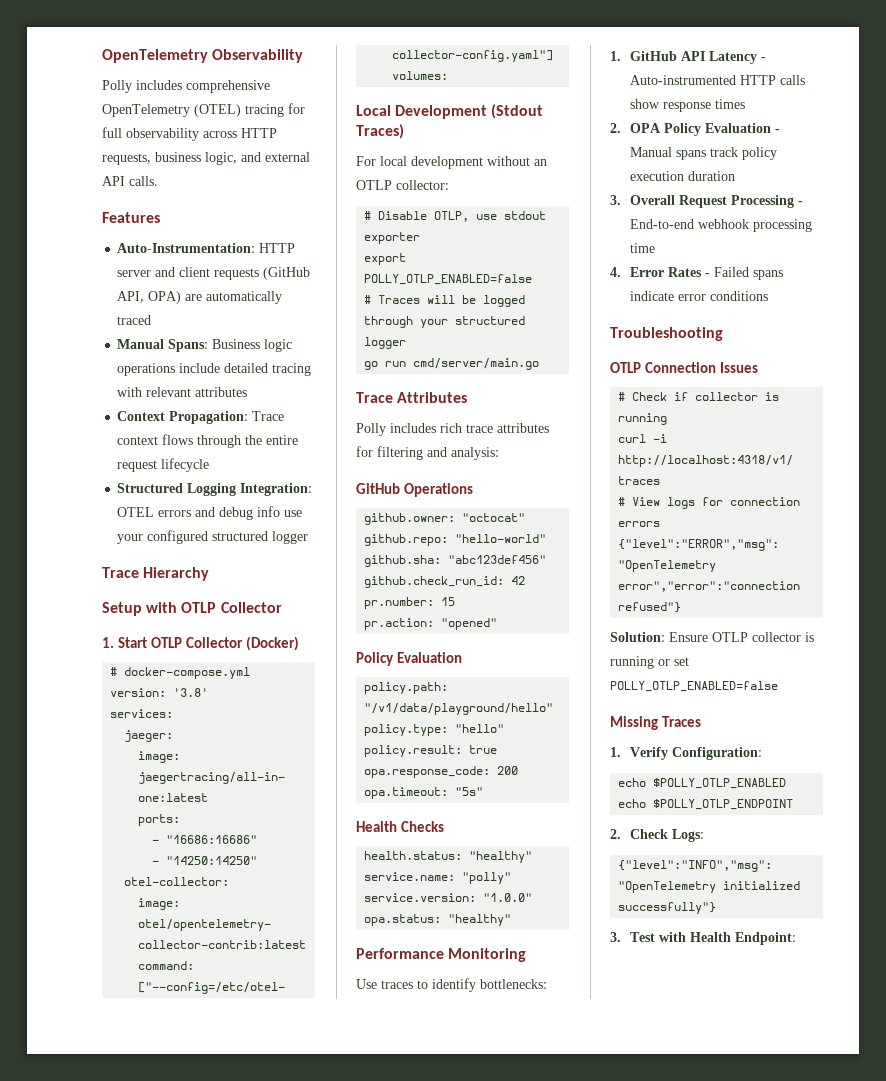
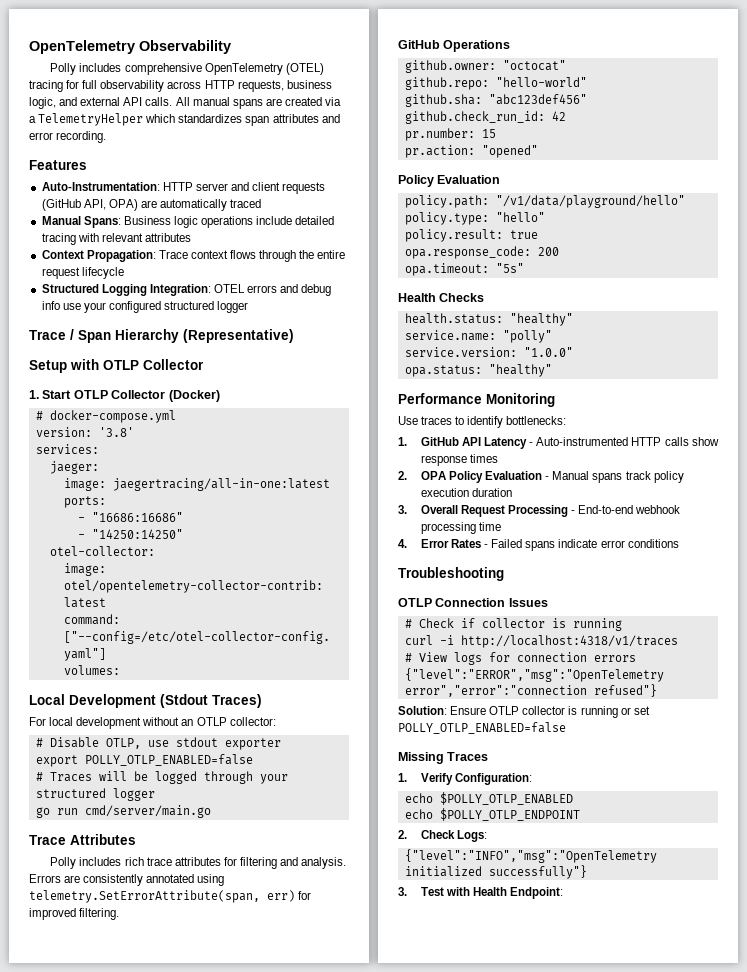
(158, 181) none -> [175,97,342,109] [29,113,340,126] [29,131,107,143] All manual spans are created via a TelemetryHelper which standardizes span attributes and error recording.
(139, 572) none -> [70,329,111,343] / Span
(210, 574) none -> [183,329,294,343] (Representative)
[451,447,499,460] analysis: -> [301,857,347,869] [29,874,225,886] [29,890,312,903] [29,908,120,920] analysis. Errors are consistently annotated using telemetry.SetErrorAttribute(span, err) for improved filtering.

